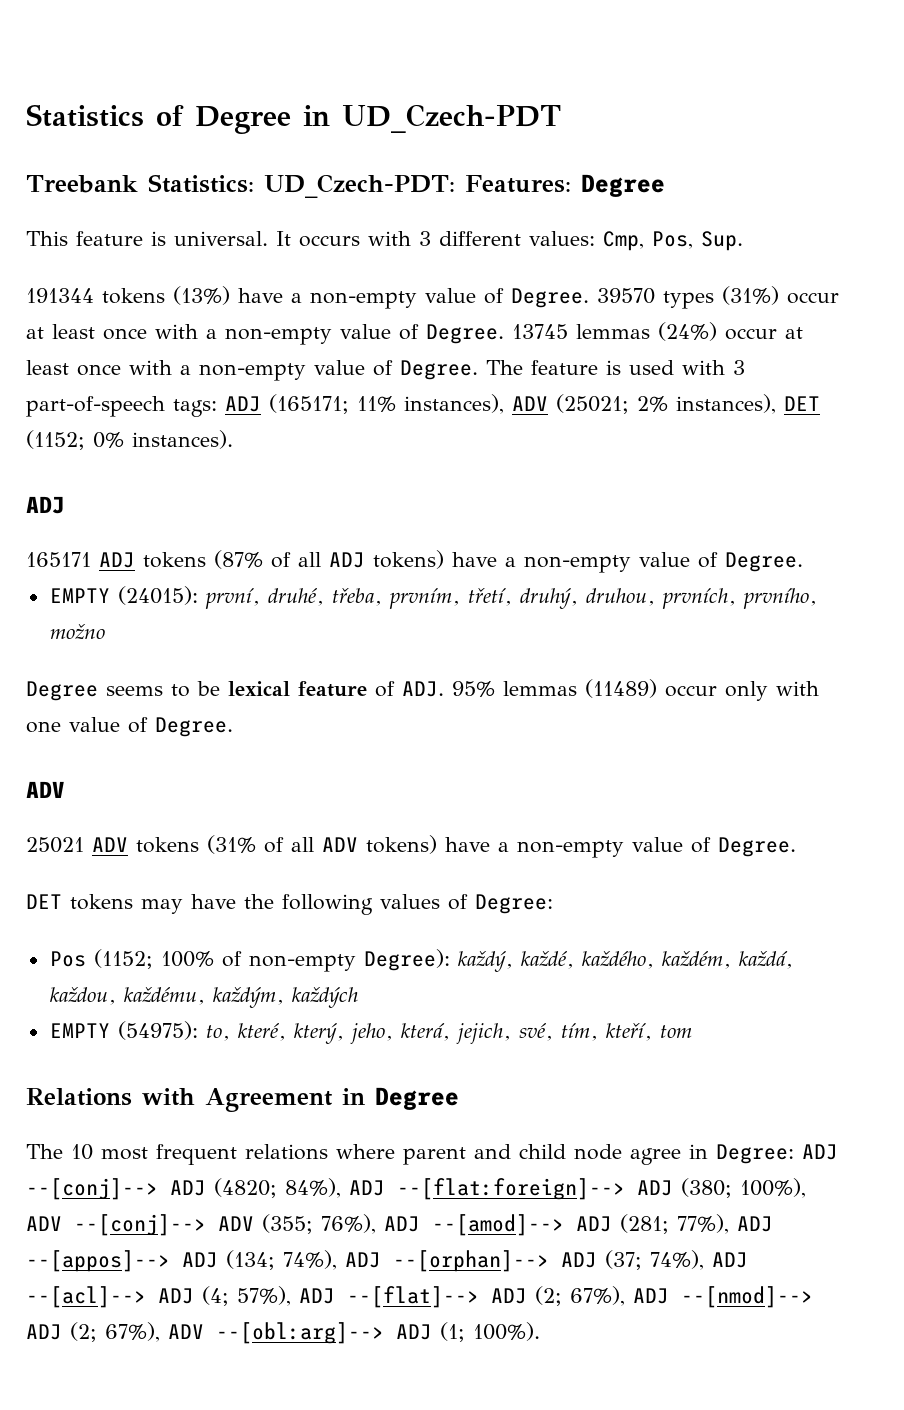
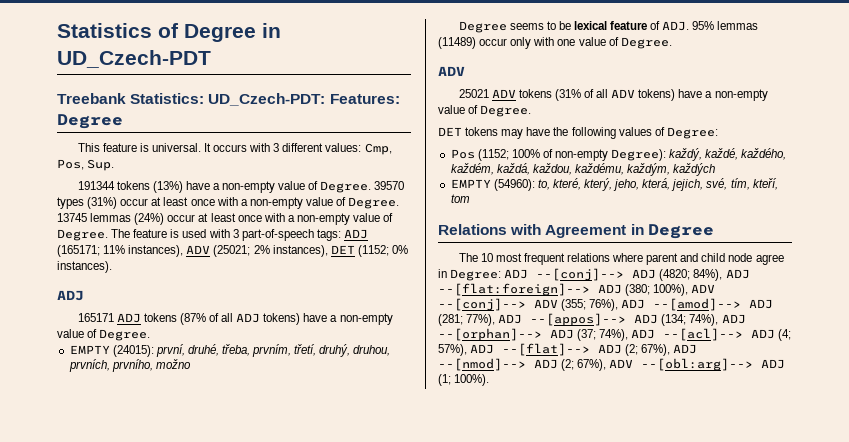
[117,1021,198,1040] (54975): -> [493,179,535,191] (54960):

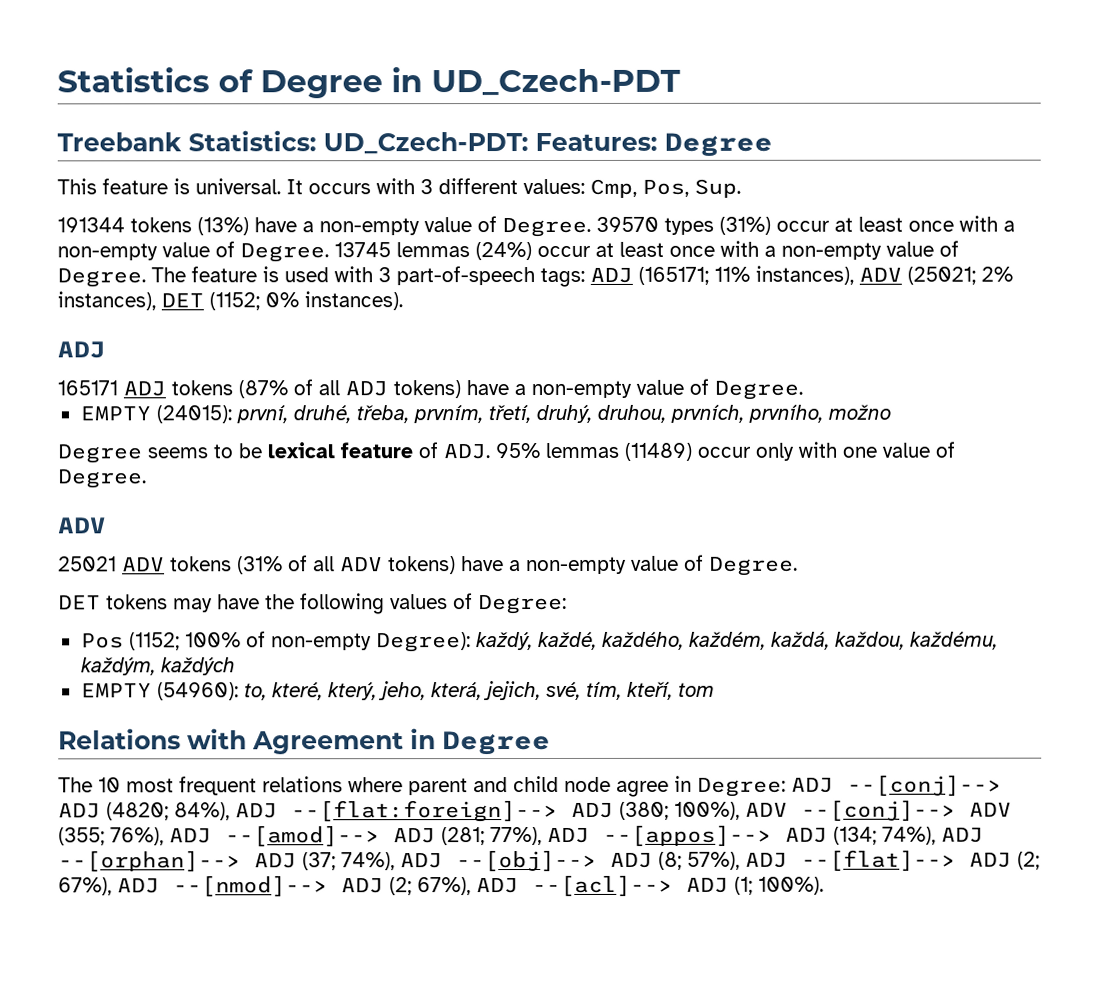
[663,328,792,341] --[acl]--> ADJ (4; -> [456,849,682,873] --[obj]--> ADJ (8;
[609,358,754,371] ADV --[obl:arg]--> -> [476,874,673,898] ADJ --[acl]-->

